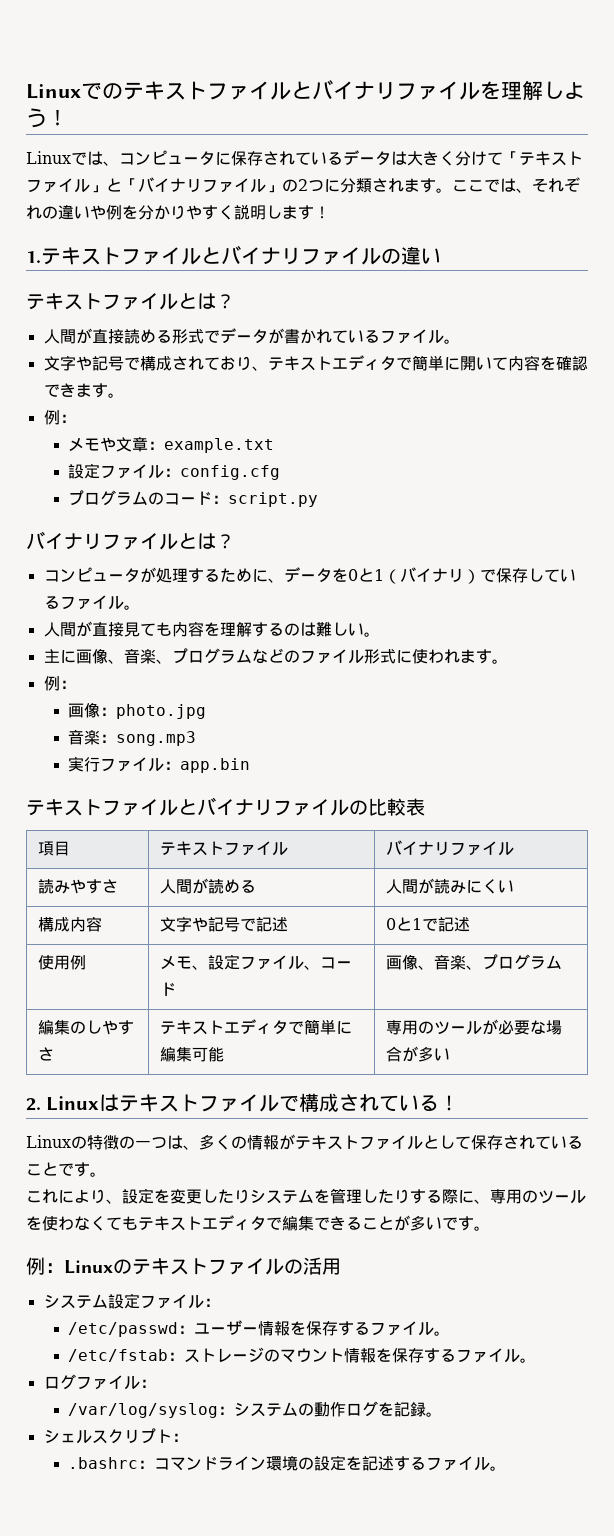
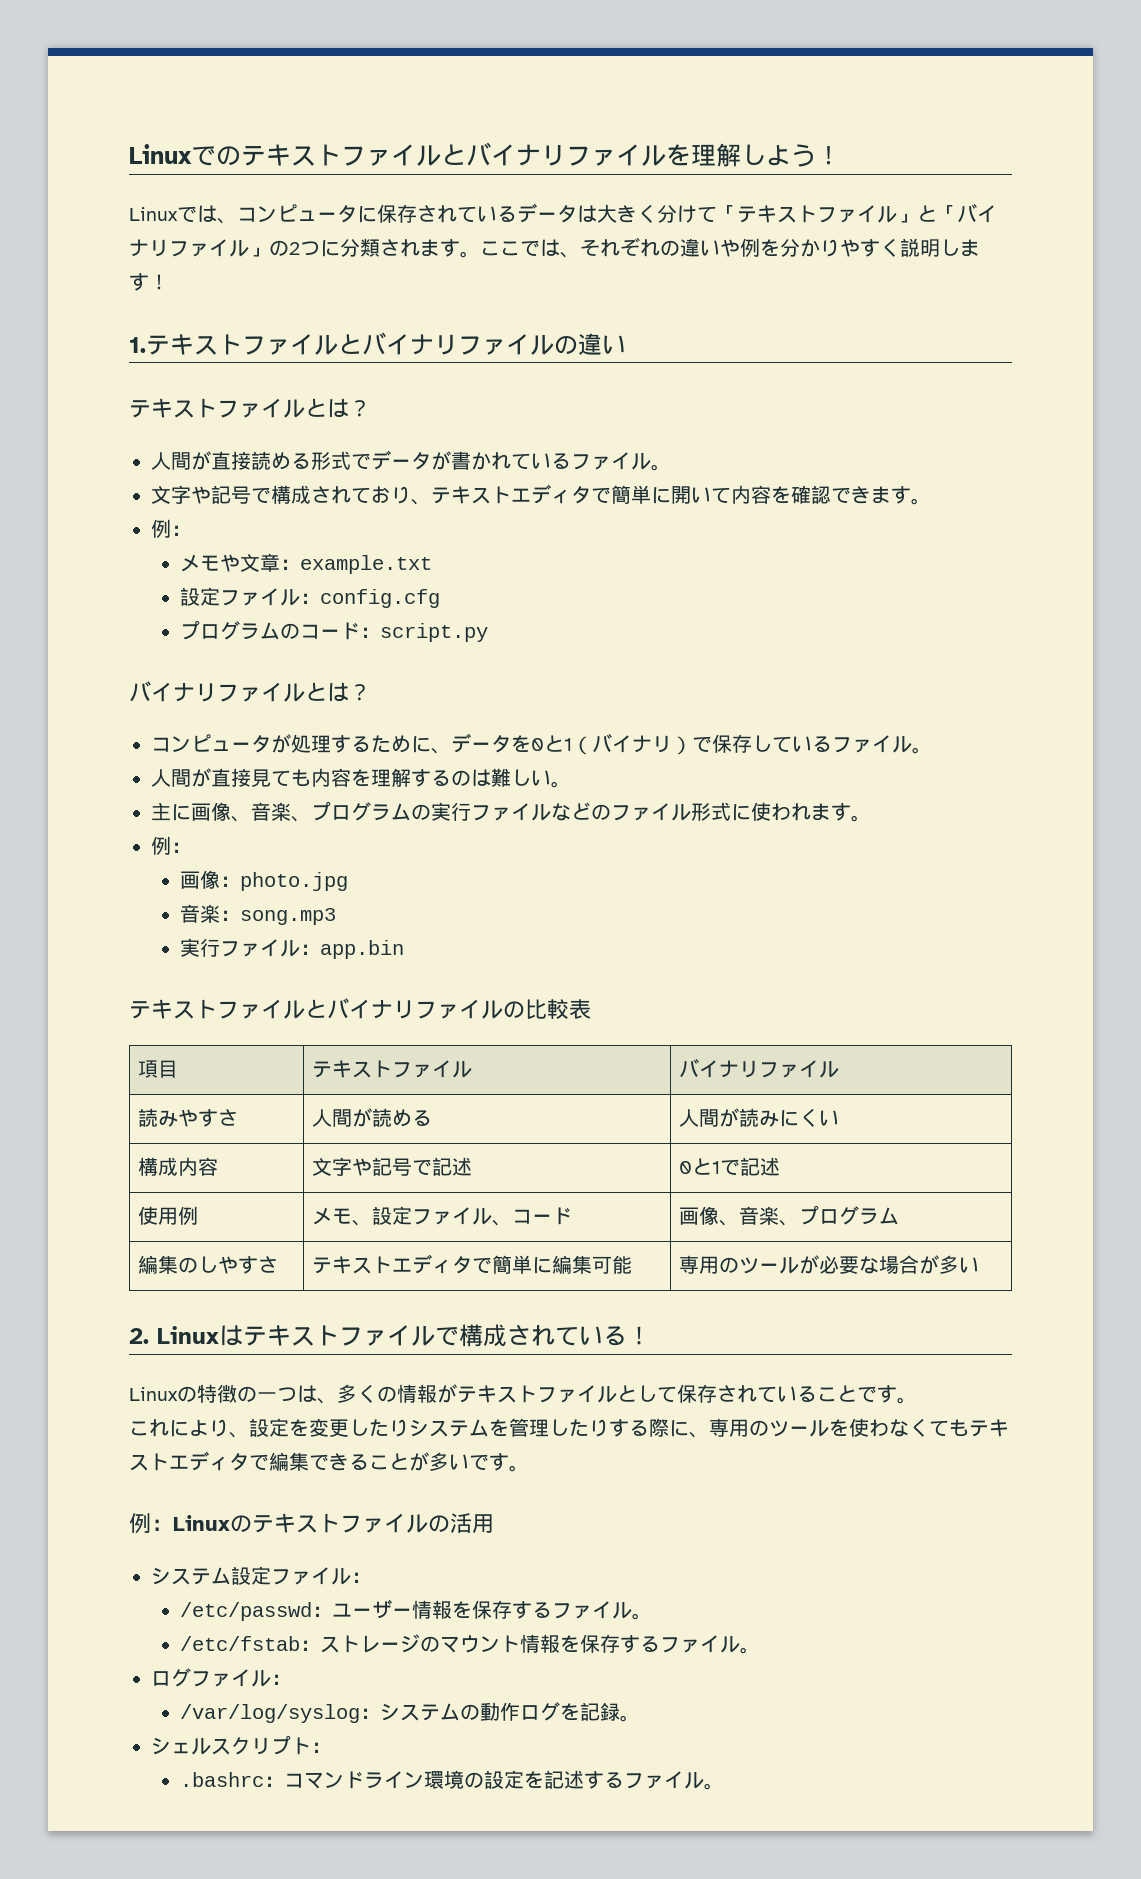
(252, 656) none -> [411,802,551,821] の実行ファイル

